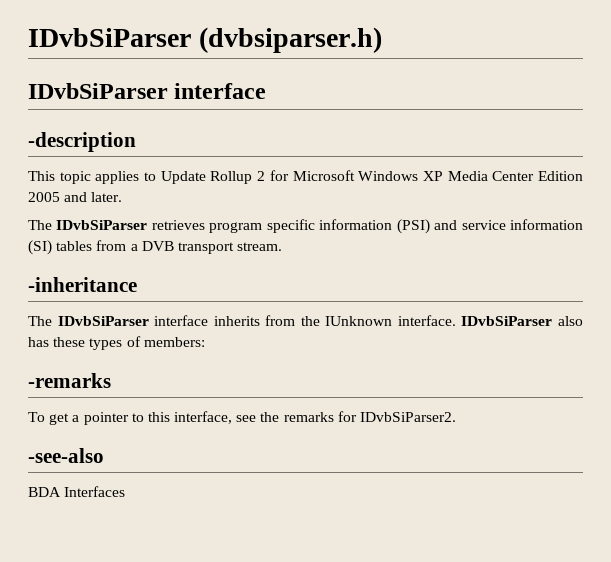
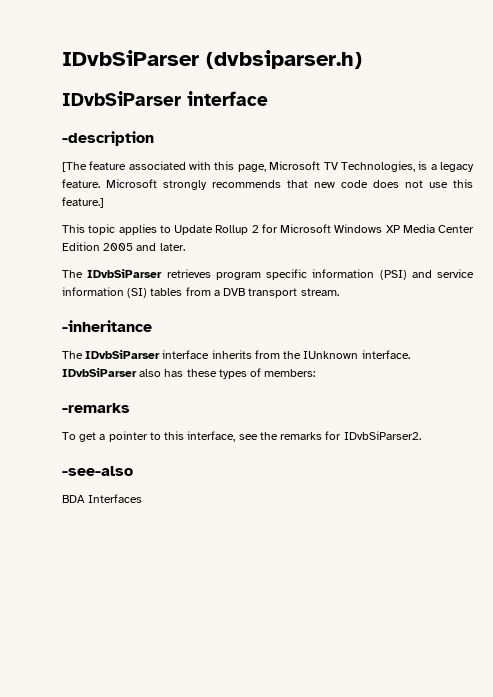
(136, 142) none -> [62,161,475,172] [62,179,473,190] [62,197,104,208] // [The feature associated with this page, Microsoft TV Technologies, is a legacy feature. Microsoft strongly recommends that new code does not use this feature.]

